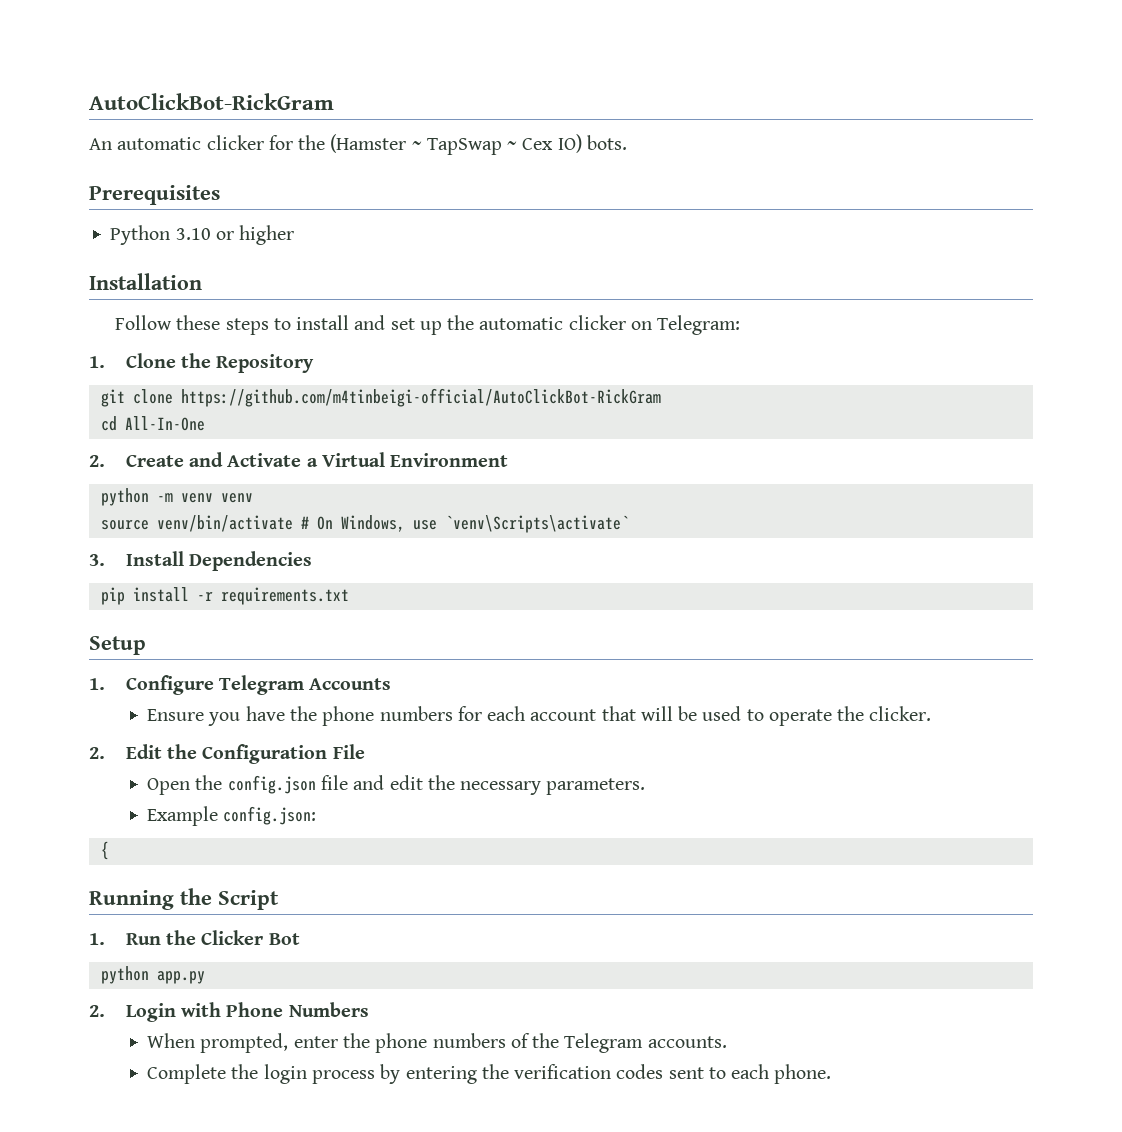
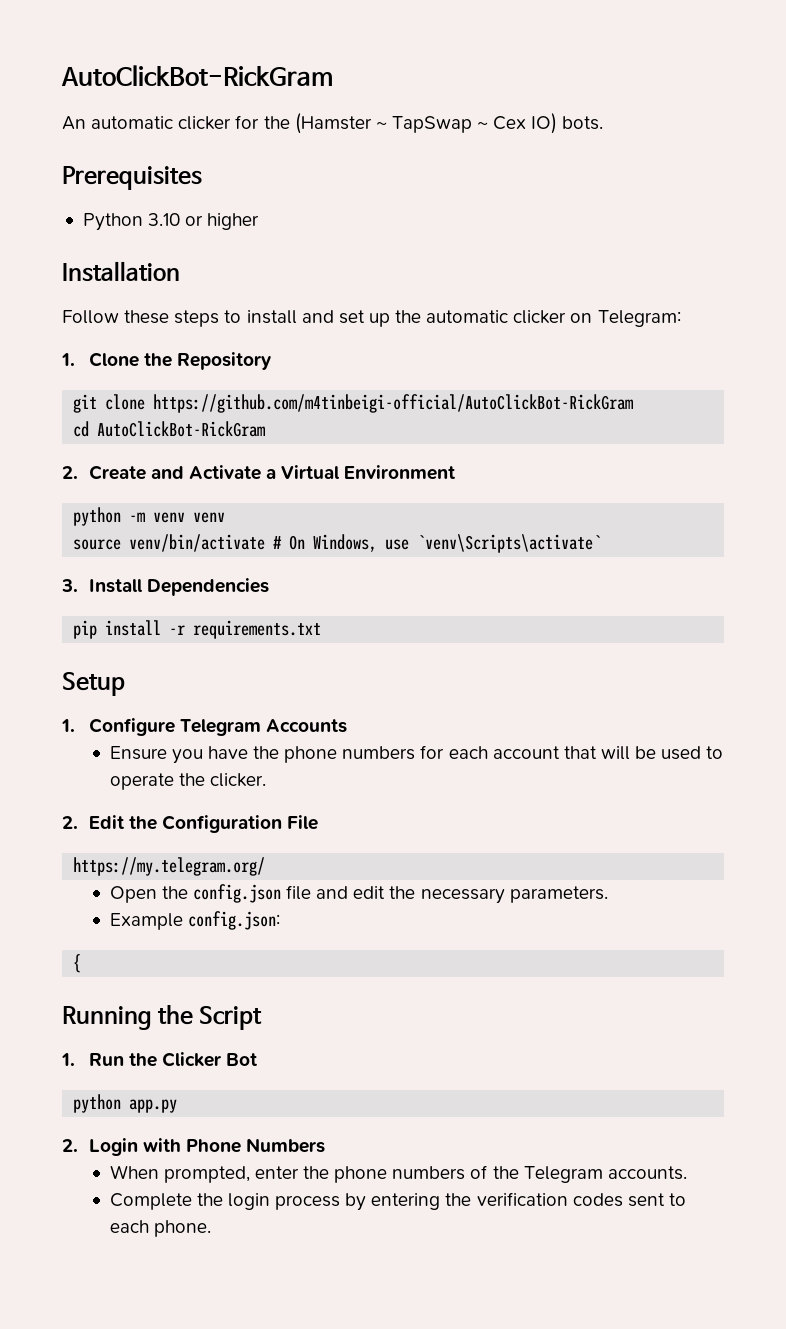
[124,416,205,431] All-In-One -> [97,421,266,437] AutoClickBot-RickGram
(365, 751) none -> [73,857,266,876] // https://my.telegram.org/

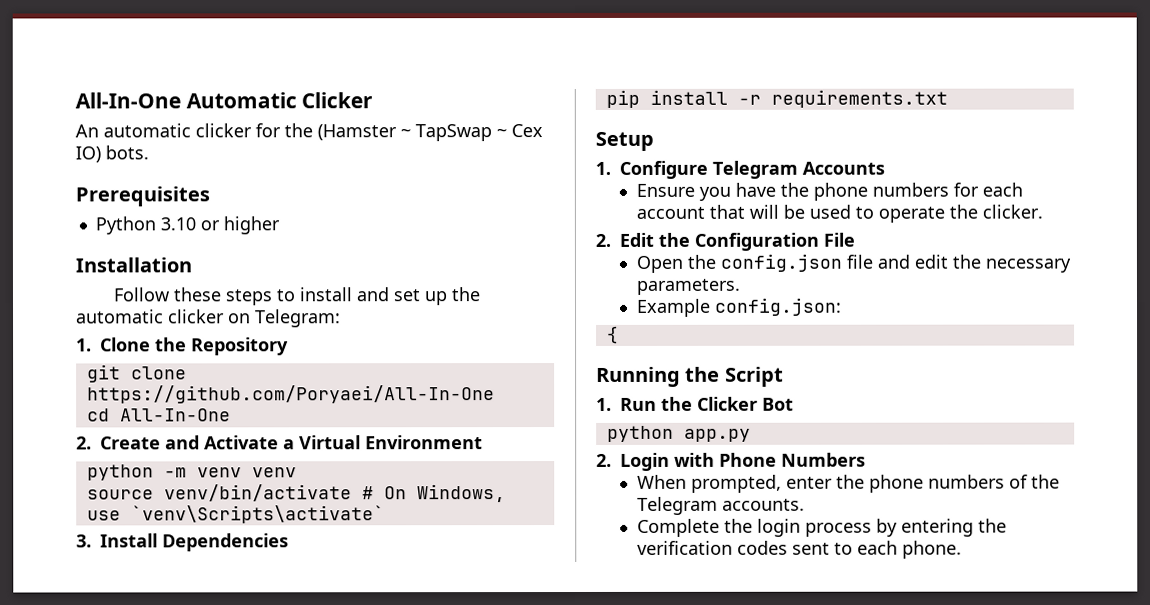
[61,65,333,86] AutoClickBot-RickGram -> [75,92,374,109] All-In-One Automatic Clicker
[153,394,634,413] https://github.com/m4tinbeigi-official/AutoClickBot-RickGram -> [86,385,495,404] https://github.com/Poryaei/All-In-One
[97,421,266,437] AutoClickBot-RickGram -> [119,408,231,422] All-In-One
[73,857,266,876] // https://my.telegram.org/ -> (855, 239) none

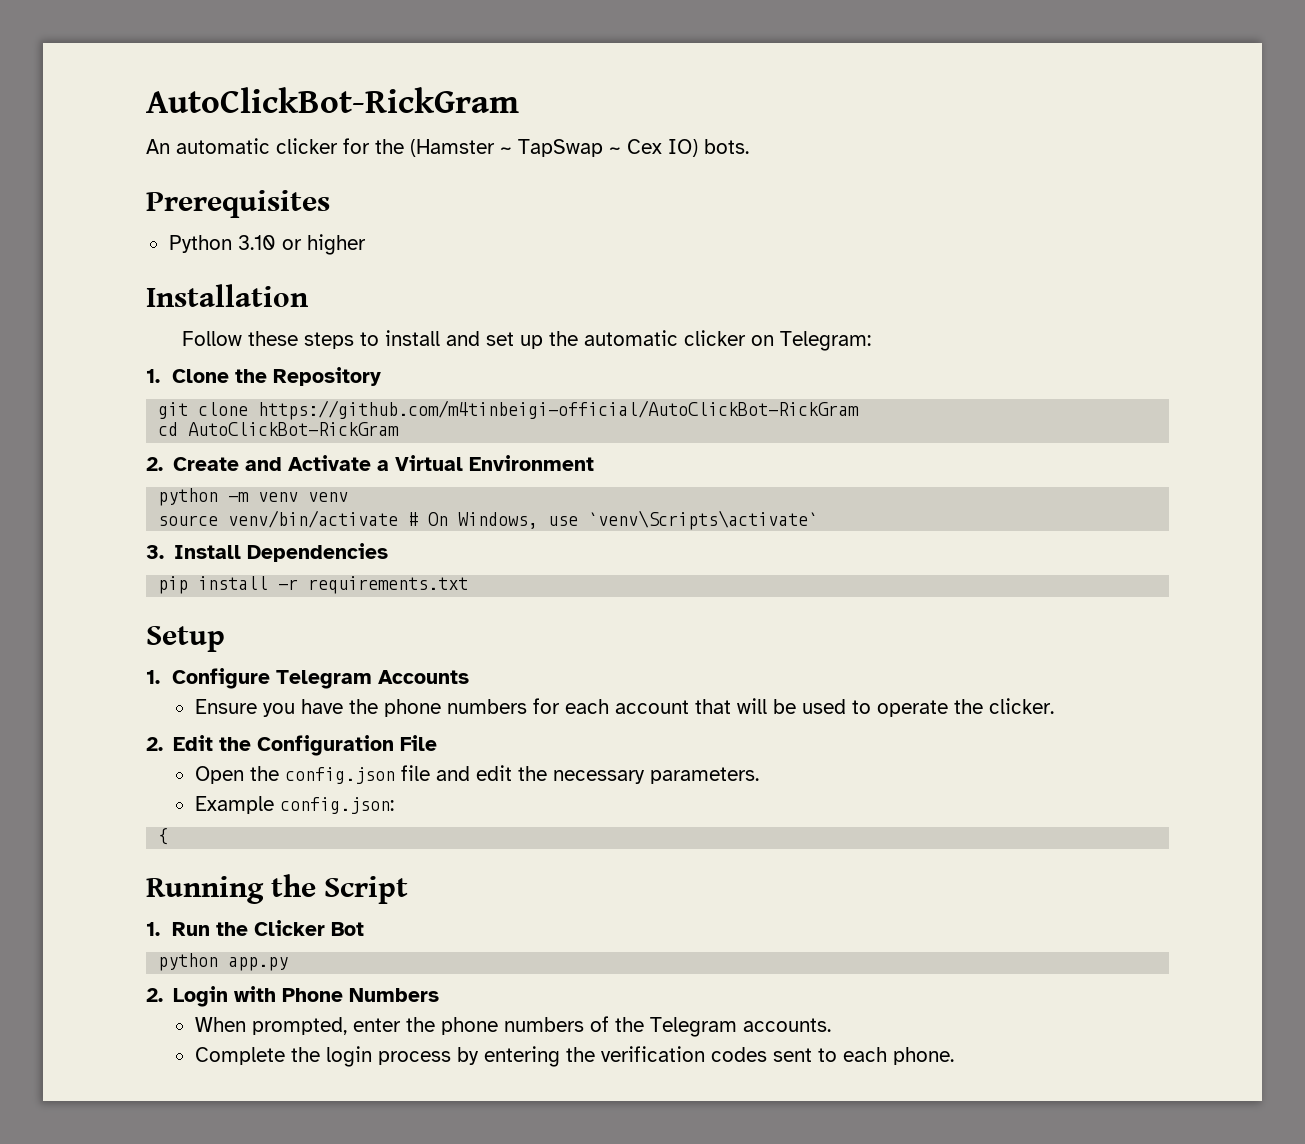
[75,92,374,109] All-In-One Automatic Clicker -> [146,87,519,113] AutoClickBot-RickGram
[86,385,495,404] https://github.com/Poryaei/All-In-One -> [258,400,860,420] https://github.com/m4tinbeigi-official/AutoClickBot-RickGram
[119,408,231,422] All-In-One -> [188,422,400,436] AutoClickBot-RickGram

